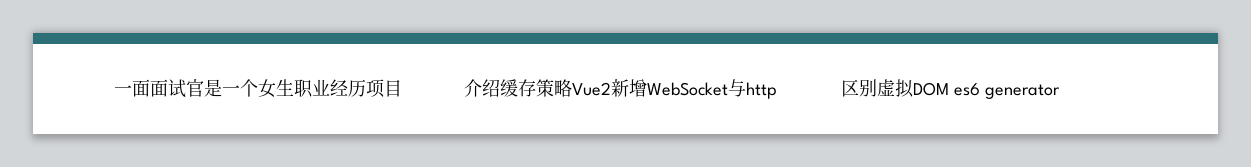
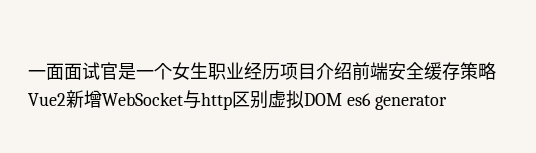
(500, 88) none -> [352,62,424,80] 前端安全

